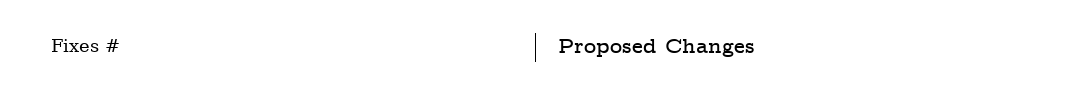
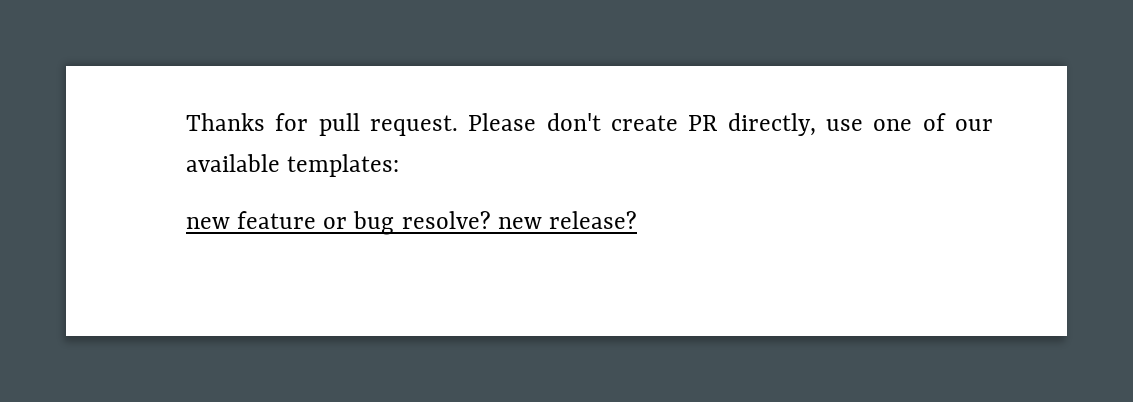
[51,39,120,52] [558,39,755,57] Fixes # // Proposed Changes -> [186,113,994,136] [186,154,400,177] [186,211,637,235] Thanks for pull request. Please don't create PR directly, use one of our available templates: // new feature or bug resolve? new release?

